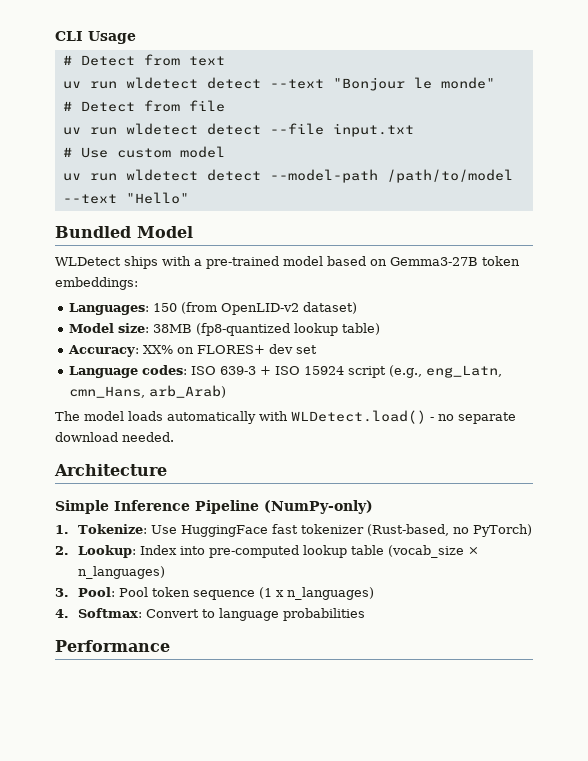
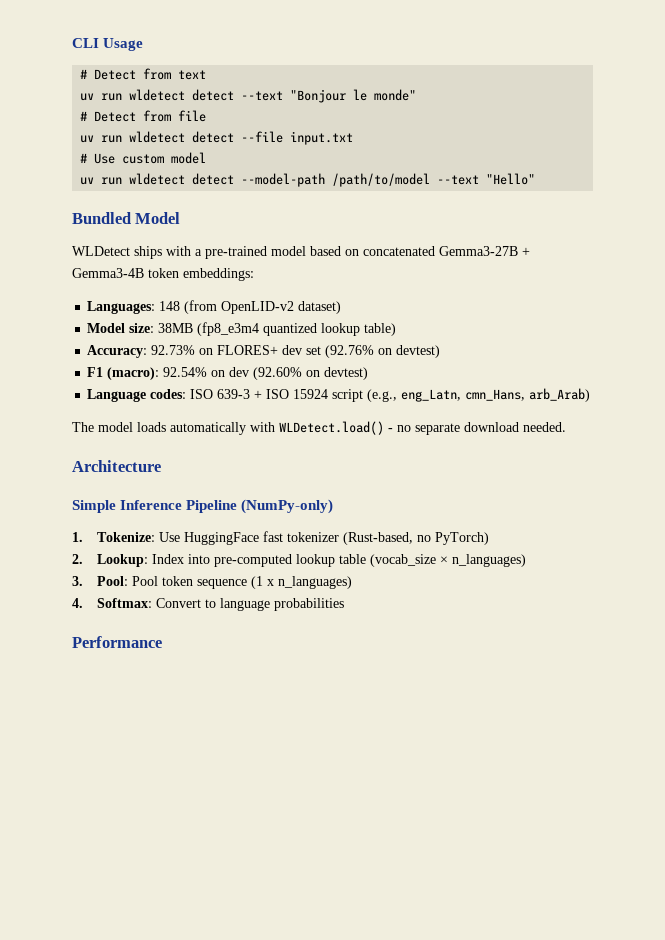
[390,257,478,266] Gemma3-27B -> [363,246,530,256] [72,268,144,278] concatenated Gemma3-27B + Gemma3-4B
[152,303,177,312] 150 -> [159,301,181,311] 148
[195,323,290,336] (fp8-quantized -> [197,322,318,336] (fp8_e3m4 quantized
[142,345,173,354] XX% -> [151,345,196,355] 92.73%
(317, 349) none -> [325,345,441,358] [87,367,369,380] (92.76% on devtest) // F1 (macro): 92.54% on dev (92.60% on devtest)

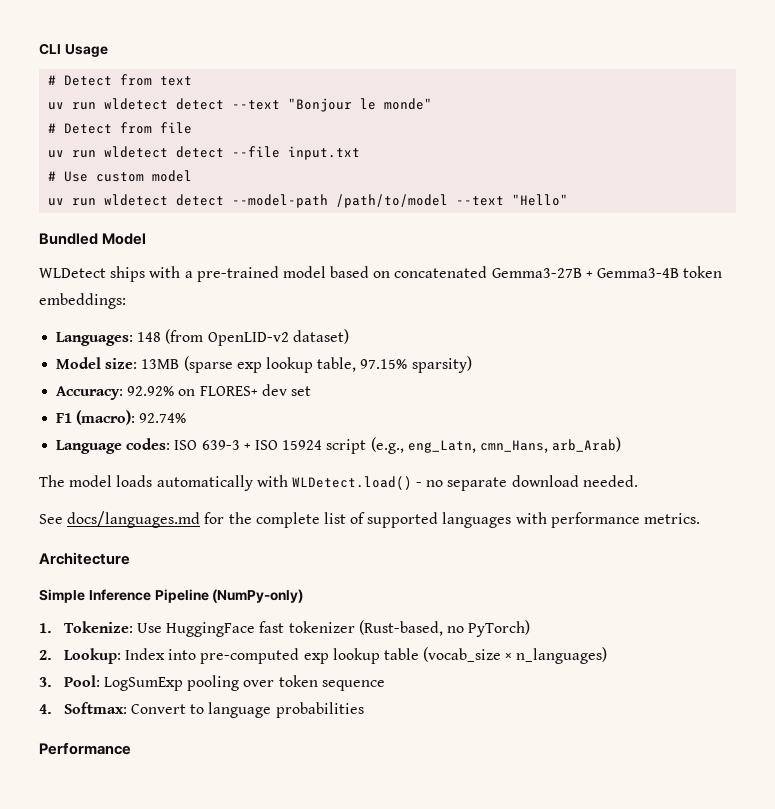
[158,322,397,336] 38MB (fp8_e3m4 quantized lookup table) -> [141,356,472,373] 13MB (sparse exp lookup table, 97.15% sparsity)
[151,345,196,355] 92.73% -> [127,386,175,396] 92.92%
[325,345,441,358] (92.76% on devtest) -> (311, 391) none
[163,367,369,380] 92.54% on dev (92.60% on devtest) -> [139,413,187,423] 92.74%
(566, 427) none -> [39,511,701,528] // See docs/languages.md for the complete list of supported languages with performance metrics.
(293, 560) none -> [303,653,329,664] exp
[132,576,159,586] Pool -> [103,675,275,691] LogSumExp pooling over
[251,576,353,589] (1 x n_languages) -> (385, 685) none

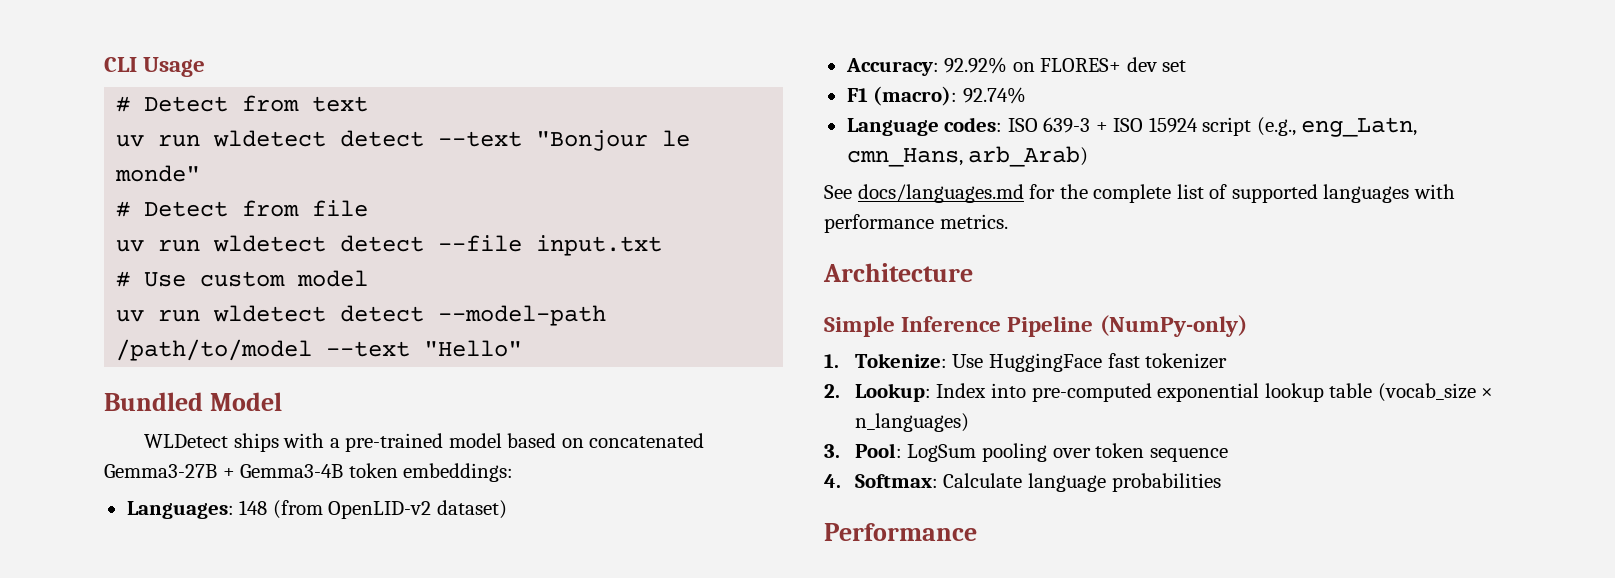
[56,356,472,373] // Model size: 13MB (sparse exp lookup table, 97.15% sparsity) -> (507, 509) none
[39,475,638,491] // The model loads automatically with WLDetect.load() - no separate download needed. -> (1089, 156) none
[358,620,531,637] (Rust-based, no PyTorch) -> (1228, 361) none
[303,653,329,664] exp -> [1157,383,1260,402] exponential
[103,677,183,691] LogSumExp -> [907,444,977,462] LogSum
[130,704,205,714] Convert to -> [943,473,1023,488] Calculate

